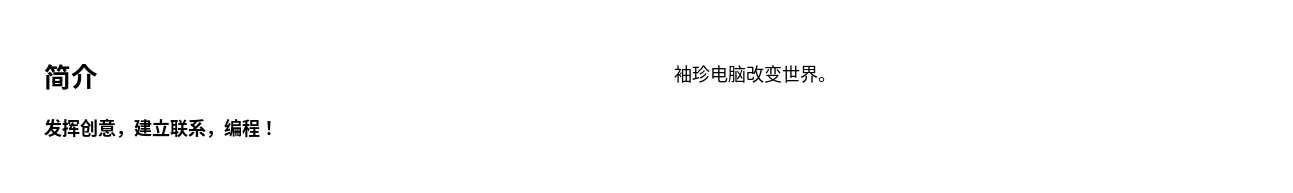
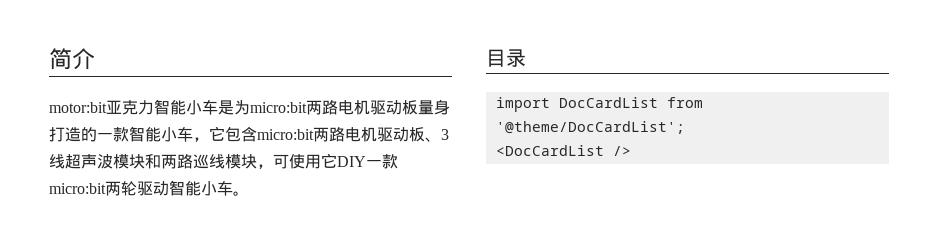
[44,118,278,138] [674,65,836,83] 发挥创意，建立联系，编程！ // 袖珍电脑改变世界。 -> [49,99,450,115] [49,126,449,142] [49,153,398,169] [49,180,249,196] [486,49,526,67] [495,97,703,112] [495,121,685,134] [495,145,631,156] motor:bit亚克力智能小车是为micro:bit两路电机驱动板量身打造的一款智能小车，它包含micro:bit两路电机驱动板、3线超声波模块和两路巡线模块，可使用它DIY一款micro:bit两轮驱动智能小车。 // 目录 // import DocCardList from '@theme/DocCardList'; // <DocCardList />

